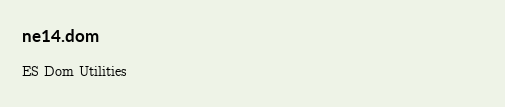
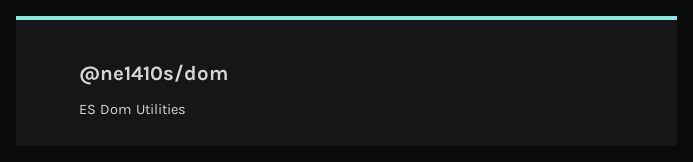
[22,29,99,42] ne14.dom -> [79,64,228,85] @ne1410s/dom

